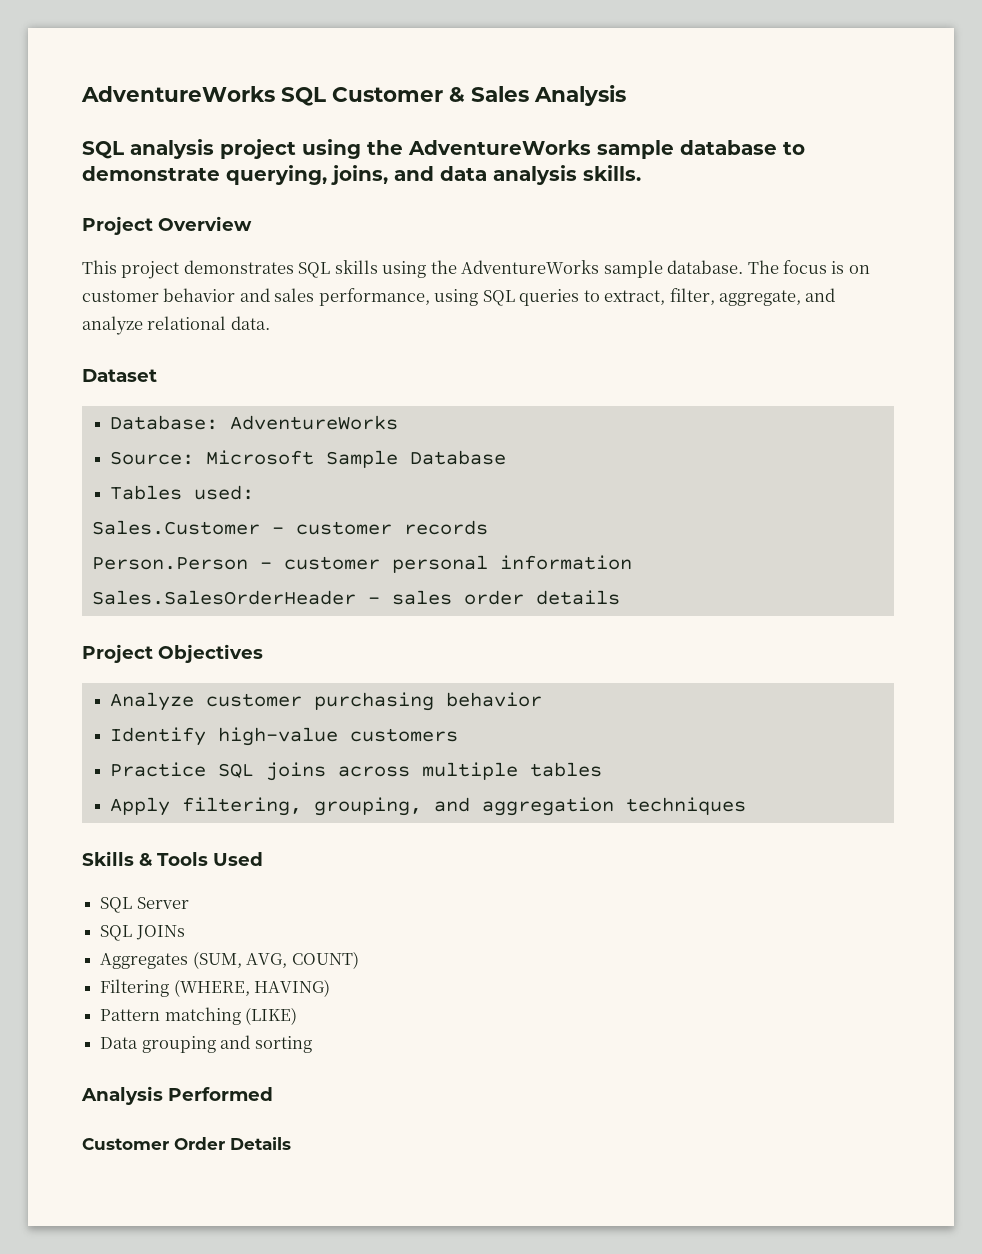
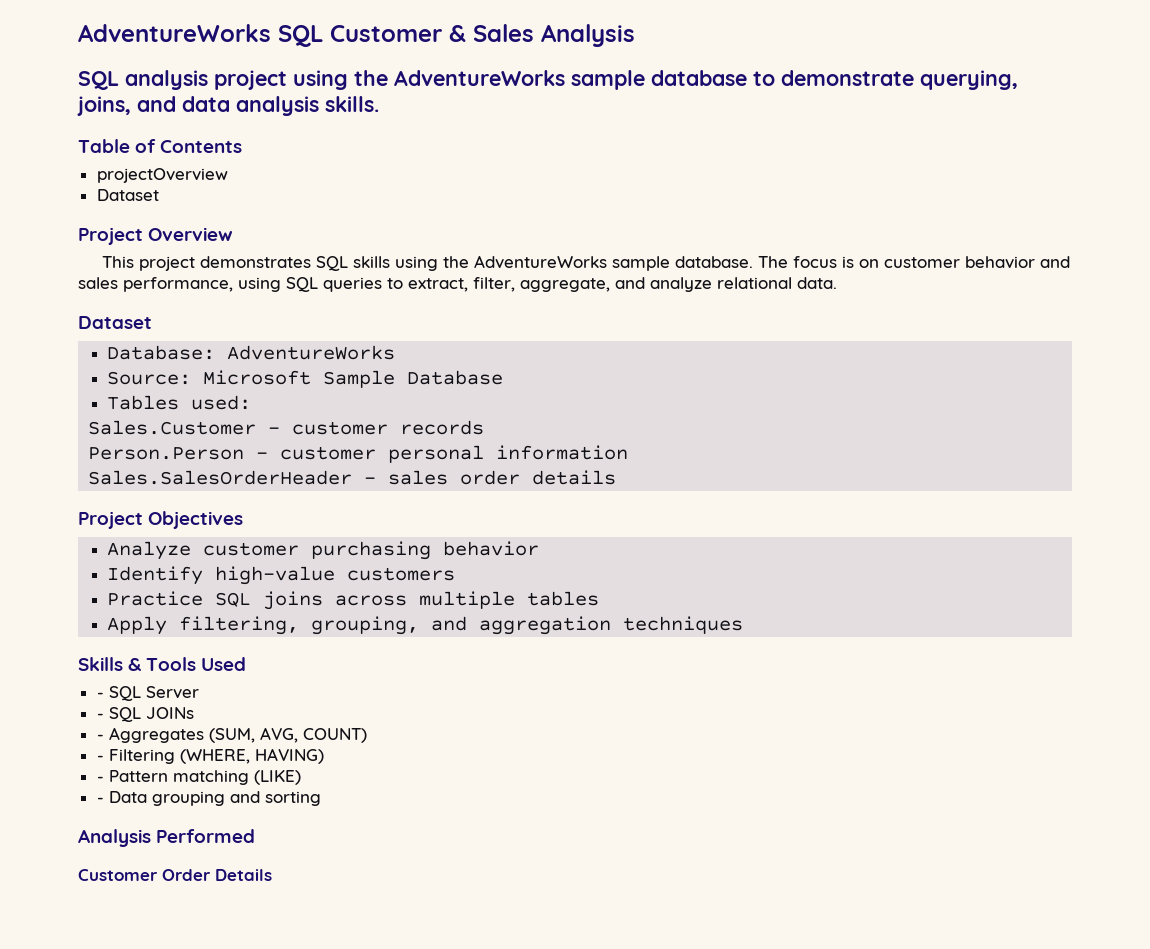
(641, 173) none -> [78,139,243,153] [96,168,228,183] [96,189,159,201] // Table of Contents // projectOverview // Dataset
(263, 859) none -> [96,692,104,698] -
(189, 903) none -> [96,713,104,719] -
(185, 932) none -> [96,734,104,740] -
(359, 960) none -> [96,755,104,761] -
(331, 988) none -> [96,776,104,782] -
(298, 1016) none -> [96,797,104,803] -

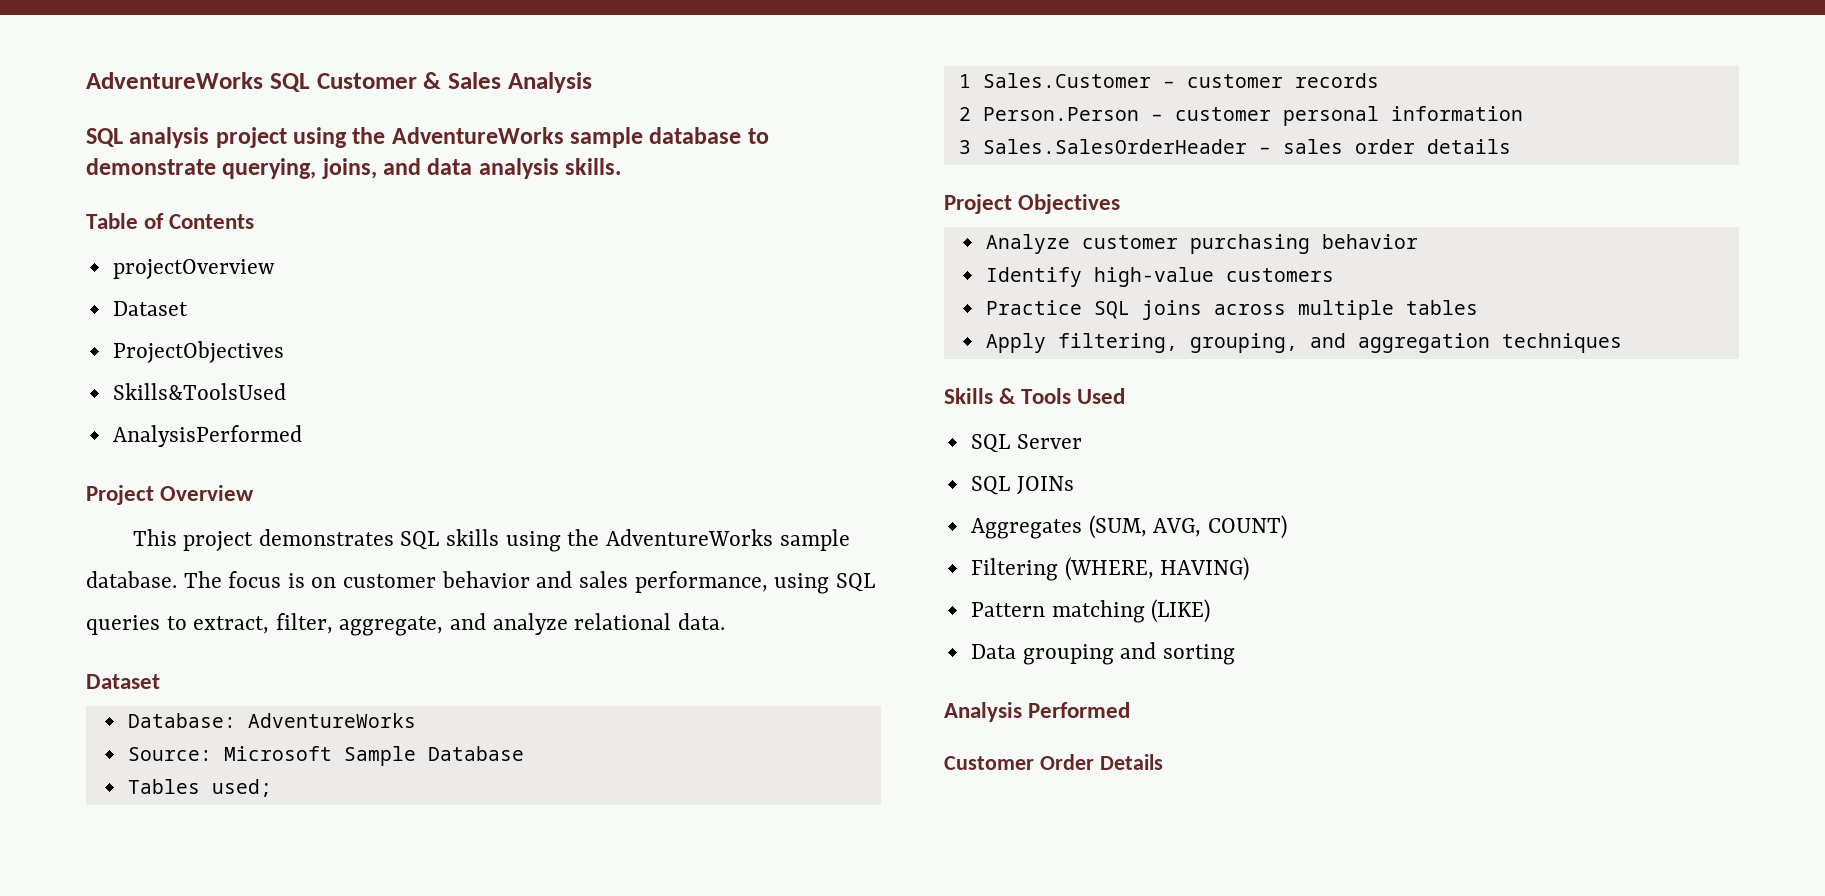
(159, 195) none -> [112,341,284,363] [112,383,286,400] [112,425,302,447] // ProjectObjectives // Skills&ToolsUsed // AnalysisPerformed
[190,395,251,410] used: // -> [211,779,272,797] [958,74,971,88] used; // 1
(485, 427) none -> [958,107,971,121] 2
(629, 452) none -> [958,140,971,154] 3
[96,692,104,698] - -> (1126, 396) none
[96,713,104,719] - -> (1082, 441) none
[96,734,104,740] - -> (1074, 485) none
[96,755,104,761] - -> (1287, 527) none
[96,776,104,782] - -> (1250, 569) none
[96,797,104,803] - -> (1211, 611) none

